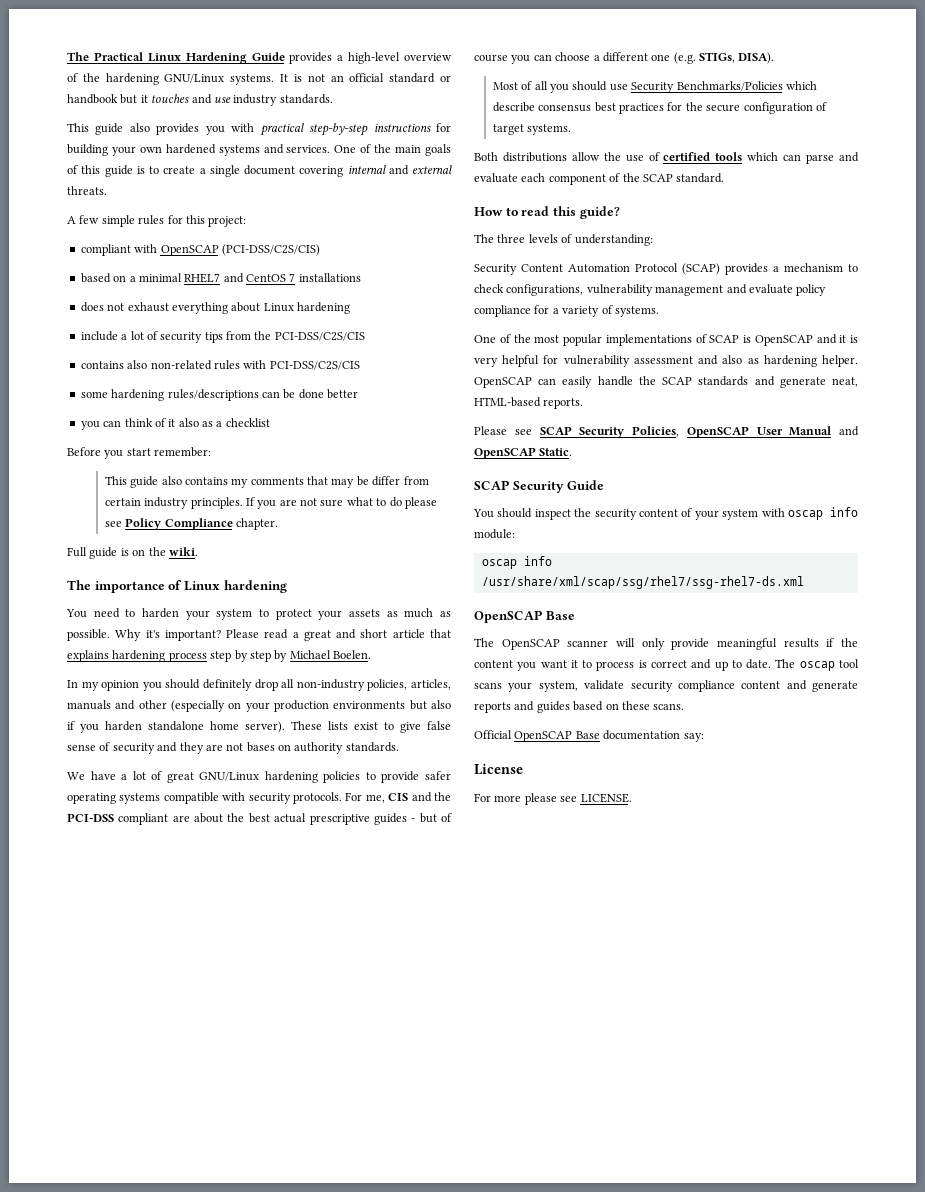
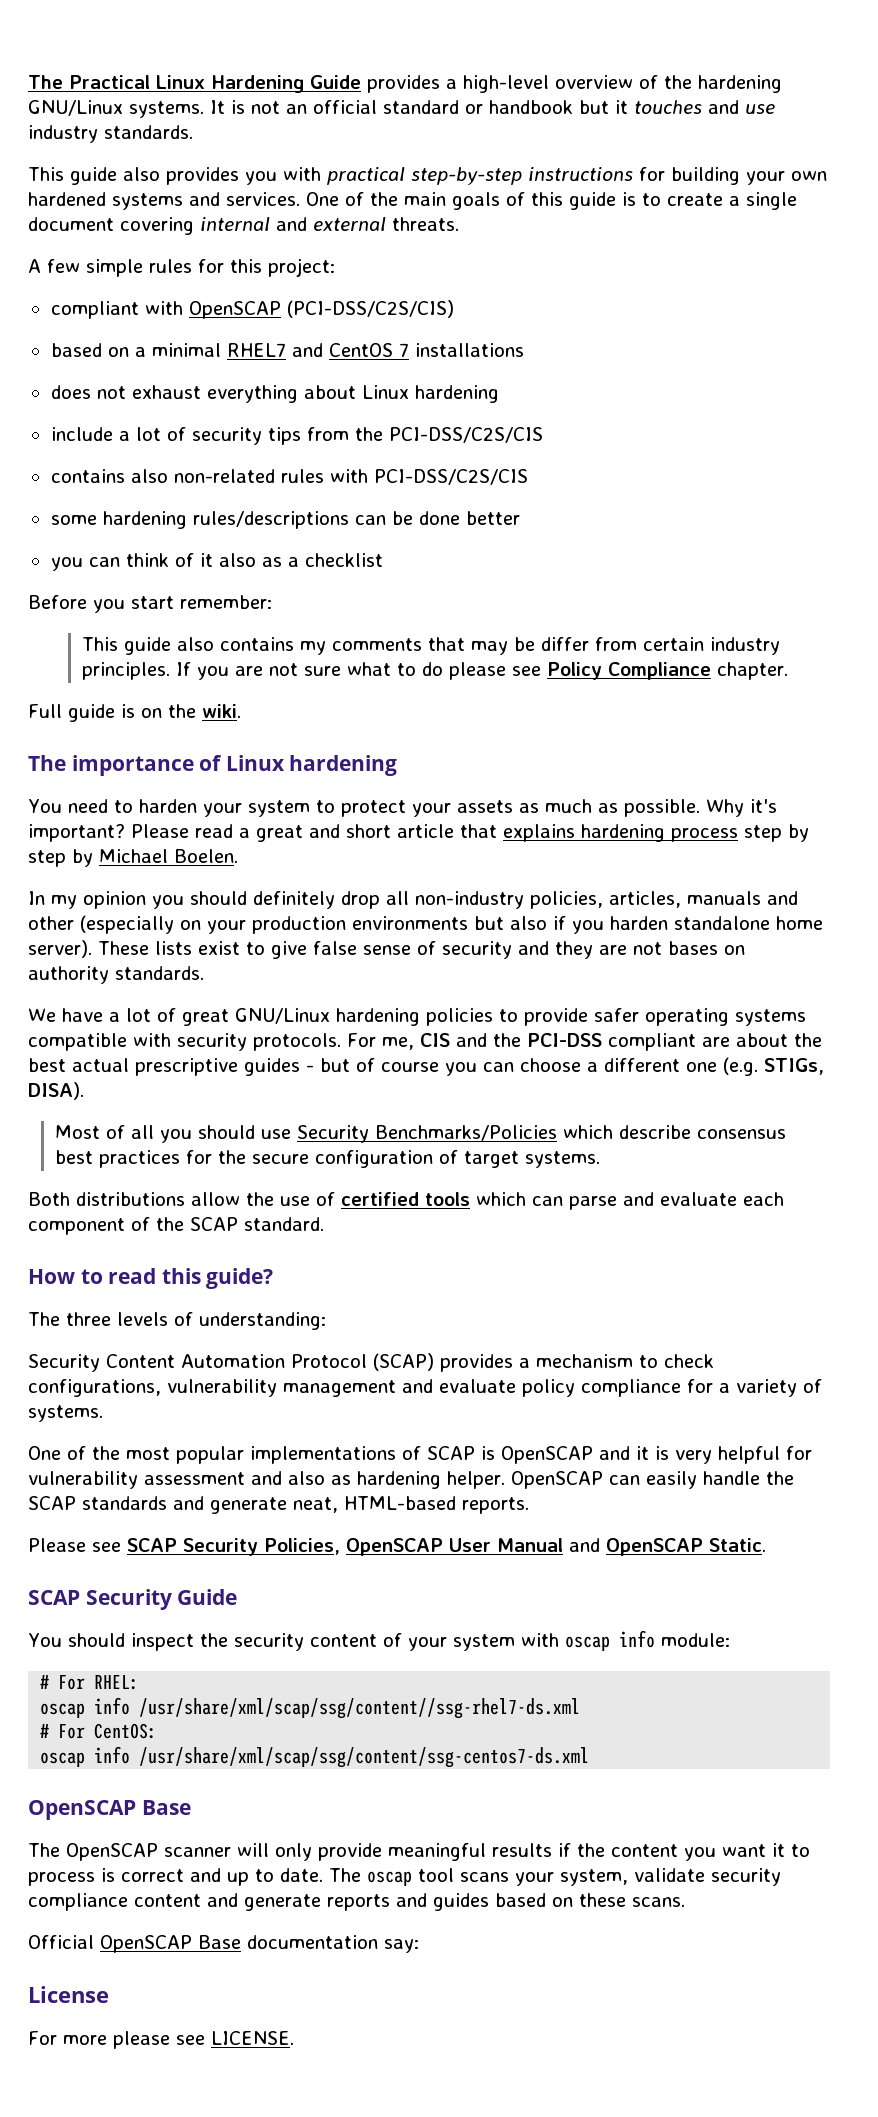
[481,556,552,569] [481,576,804,589] // oscap info /usr/share/xml/scap/ssg/rhel7/ssg-rhel7-ds.xml -> [40,1675,140,1690] [40,1697,581,1719] [40,1723,158,1739] [40,1746,590,1768] // # For RHEL: // oscap info /usr/share/xml/scap/ssg/content//ssg-rhel7-ds.xml // # For CentOS: // oscap info /usr/share/xml/scap/ssg/content/ssg-centos7-ds.xml

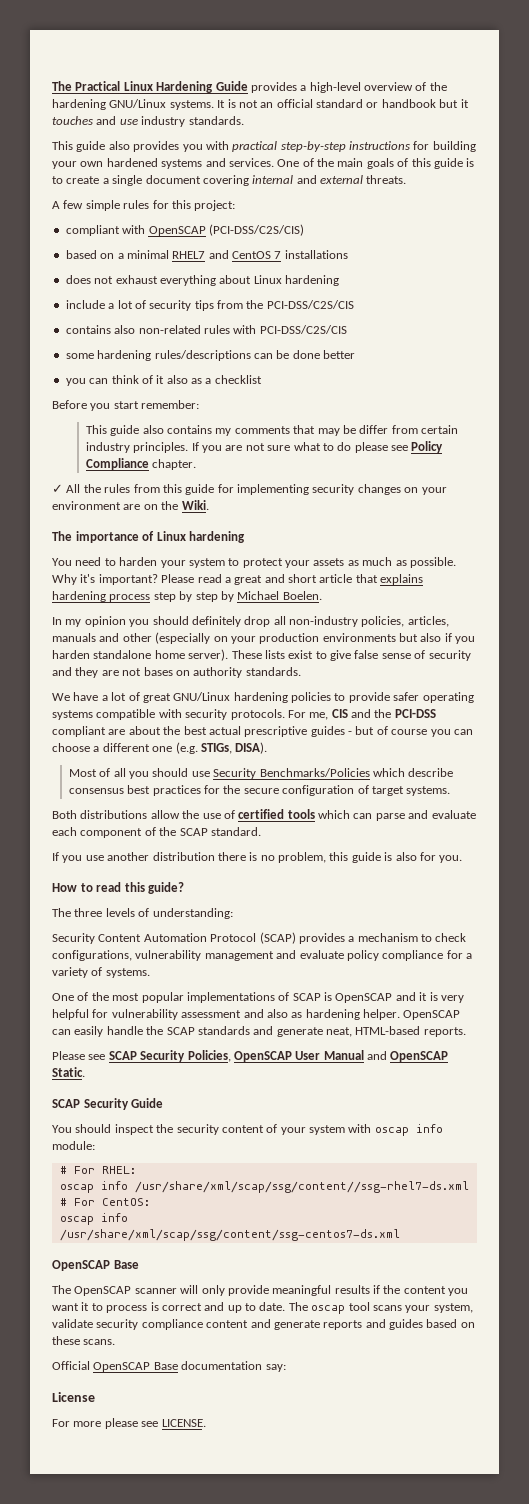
[28,704,135,722] Full guide is -> [52,484,447,495] [52,501,141,510] ✓ All the rules from this guide for implementing security changes on your environment are
[202,704,241,718] wiki. -> [181,500,209,510] Wiki.
(324, 1224) none -> [52,852,463,863] // If you use another distribution there is no problem, this guide is also for you.

